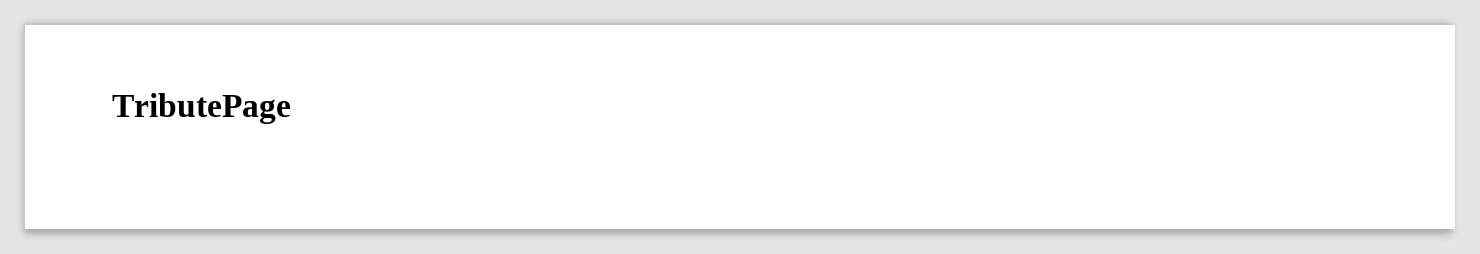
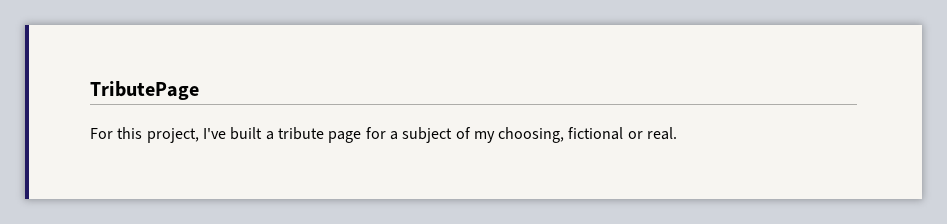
(291, 108) none -> [90,127,678,143] // For this project, I've built a tribute page for a subject of my choosing, fictional or real.

